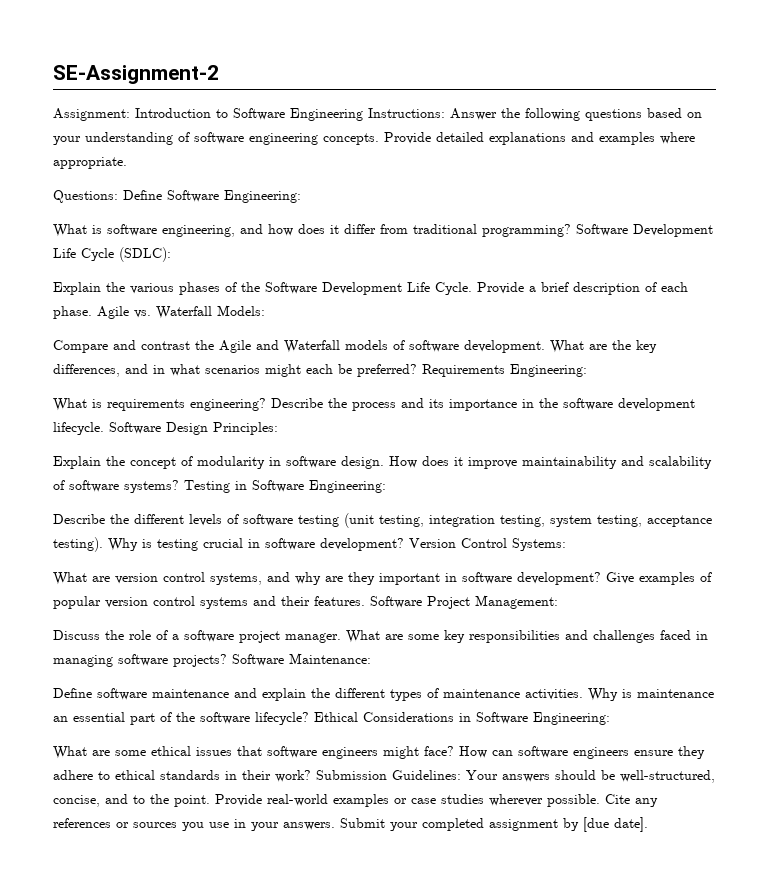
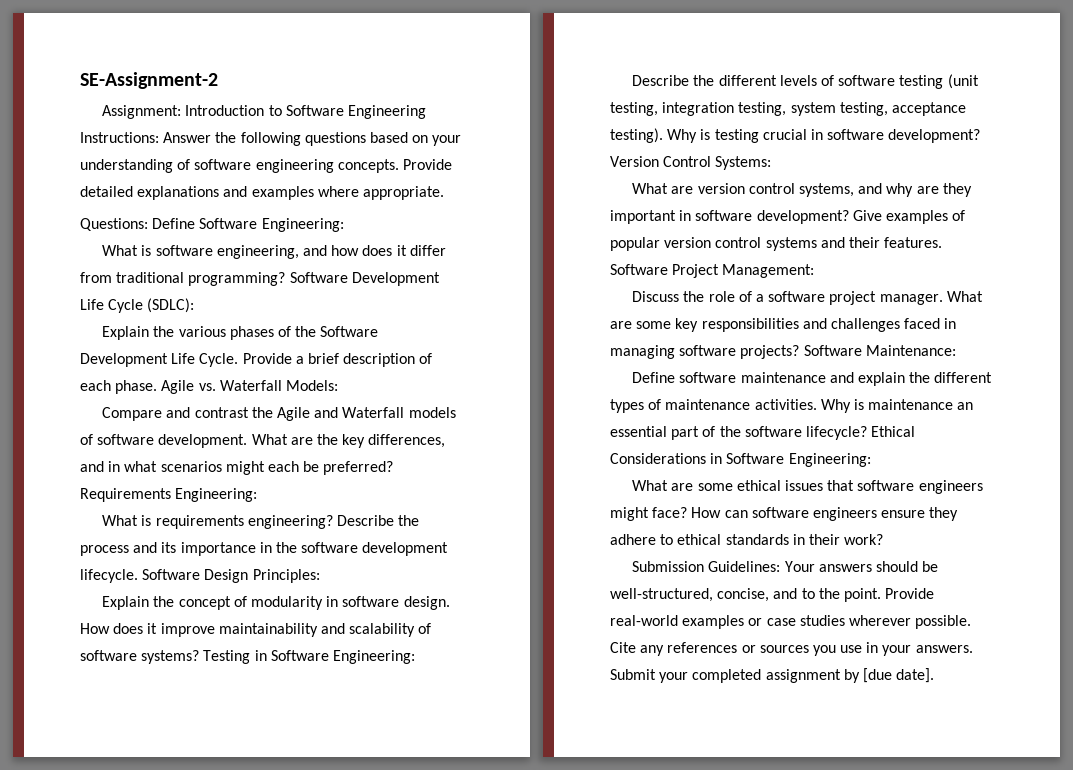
(311, 776) none -> (884, 539) //

